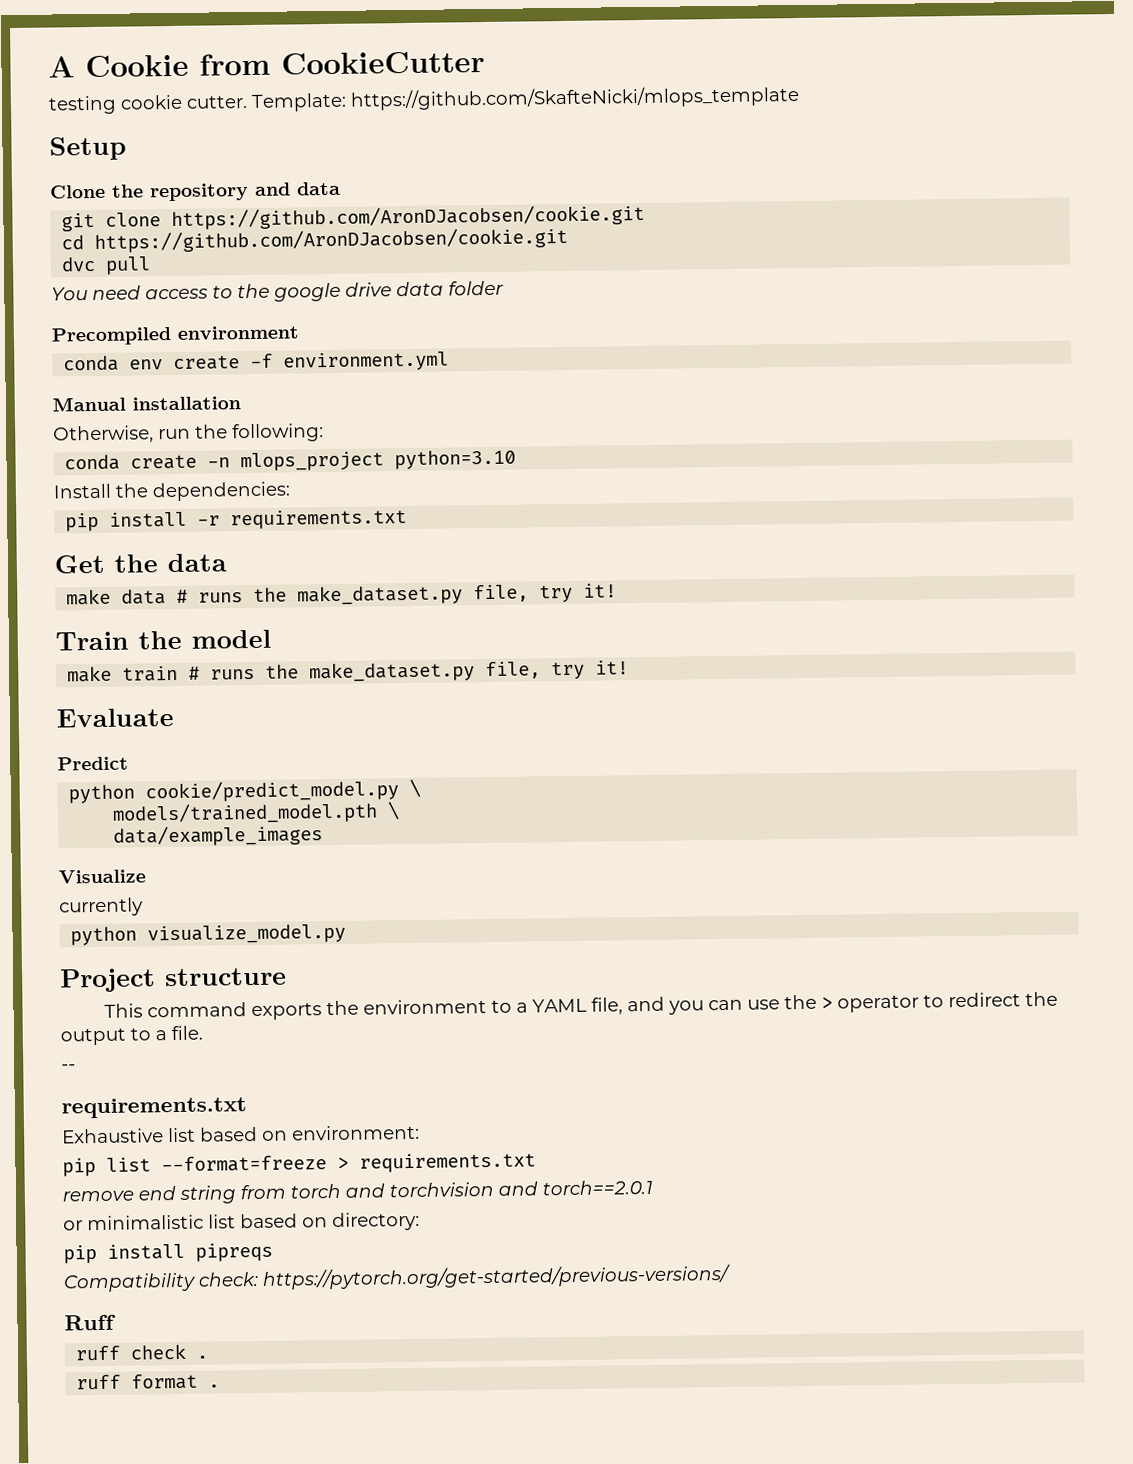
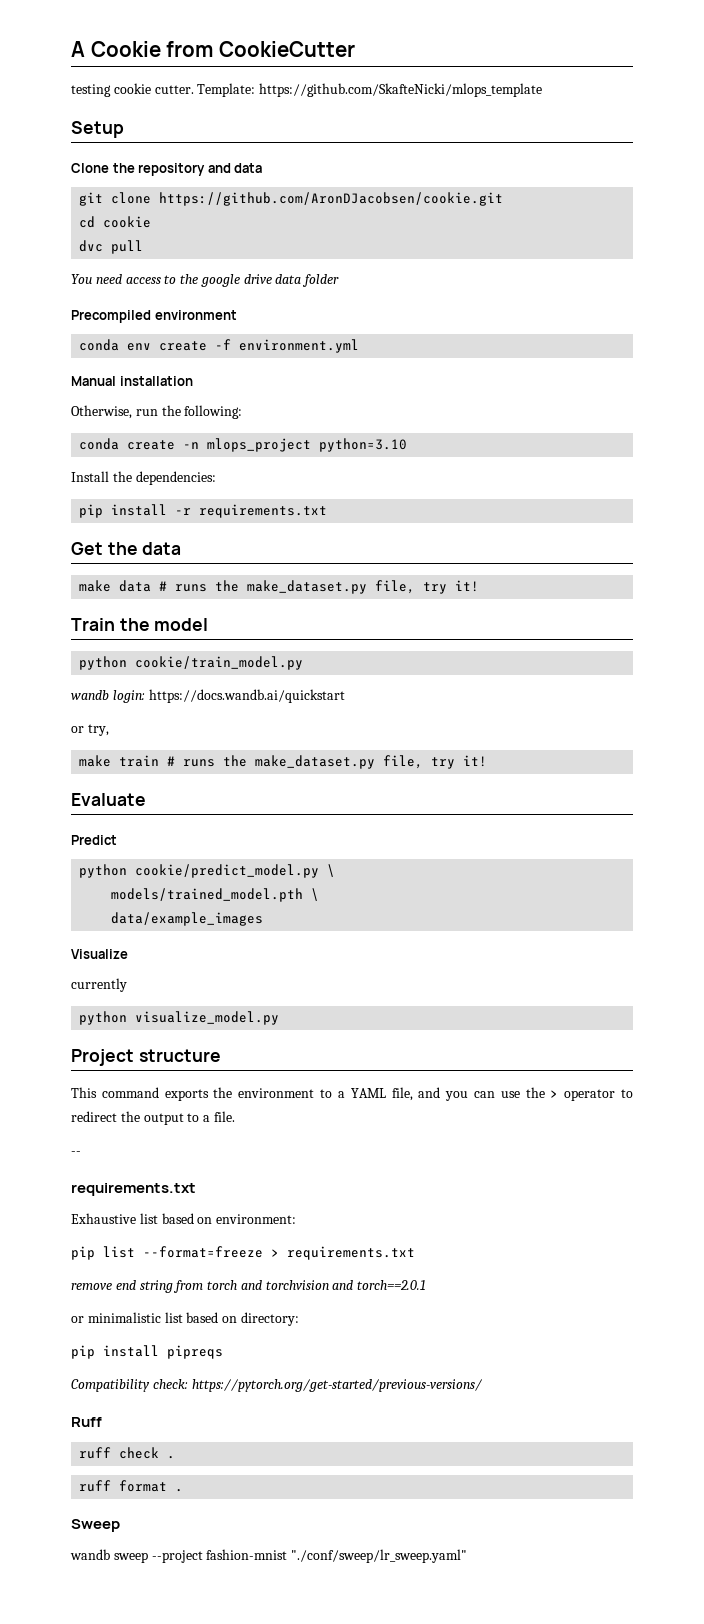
[94,226,569,253] https://github.com/AronDJacobsen/cookie.git -> [103,216,152,228] cookie
(271, 639) none -> [79,656,304,670] [71,689,345,703] [71,724,109,736] // python cookie/train_model.py // wandb login: https://docs.wandb.ai/quickstart // or try,
(221, 1386) none -> [71,1519,120,1532] [70,1549,468,1563] // Sweep // wandb sweep --project fashion-mnist "./conf/sweep/lr_sweep.yaml"

